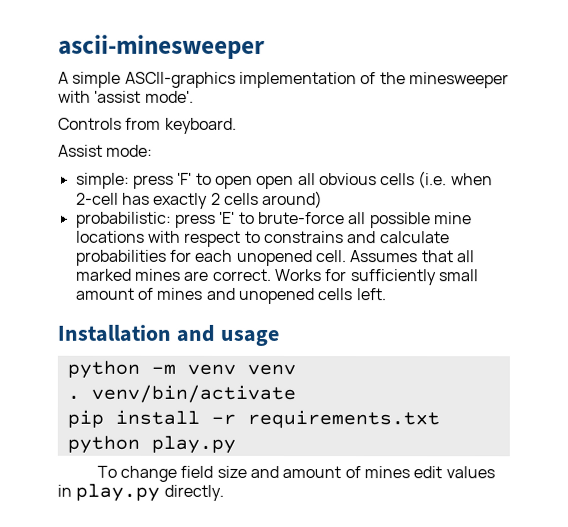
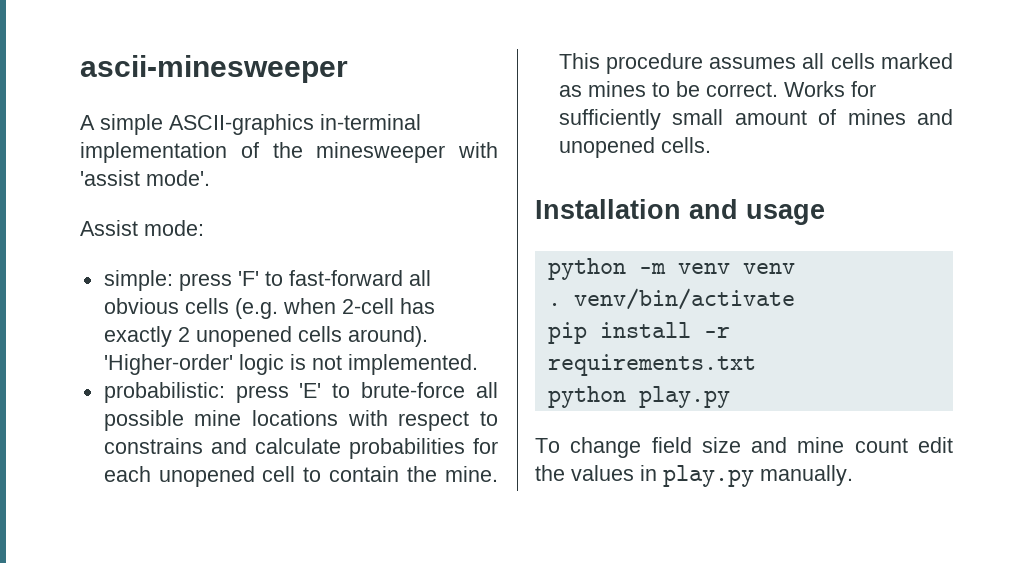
(236, 79) none -> [320,114,421,130] in-terminal
[58,117,237,134] // Controls from keyboard. -> (210, 178) none
[214,175,295,190] open open -> [288,270,403,286] fast-forward
[418,171,448,189] (i.e. -> [234,298,278,319] (e.g.
[223,190,324,209] cells around) -> [195,326,428,347] [103,354,478,375] unopened cells around). 'Higher-order' logic is not implemented.
[315,250,475,263] [74,268,209,281] cell. Assumes that all marked mines are -> [262,466,498,482] [558,53,953,74] [558,81,700,97] cell to contain the mine. This procedure assumes all cells marked as mines to be
[317,288,386,301] cells left. -> [660,137,711,153] cells.
[282,465,443,479] amount of mines edit -> [797,437,953,453] [535,465,565,481] mine count edit the
[163,484,224,501] directly. -> [760,465,853,486] manually.

